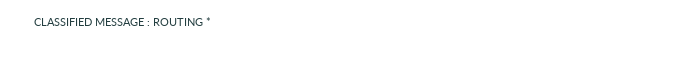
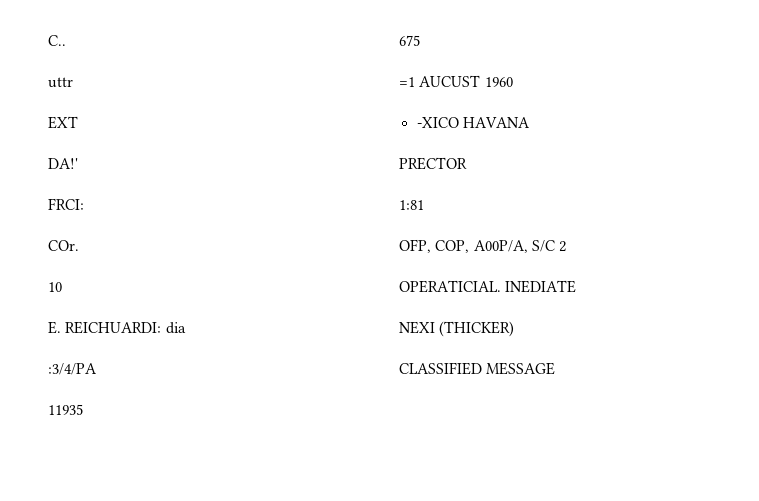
[34,17,211,26] CLASSIFIED MESSAGE : ROUTING * -> [48,35,66,46] [48,77,73,88] [48,116,78,129] [48,158,78,169] [48,198,84,210] [48,240,79,251] [48,282,62,292] [48,321,186,334] [48,363,97,375] [48,404,83,415] [399,35,420,46] [399,75,513,87] [416,117,530,128] [399,157,467,170] [399,200,424,210] [399,239,567,253] [399,280,577,293] [399,321,515,337] [399,362,556,375] C.. // uttr // EXT // DA!' // FRCI: // COr. // 10 // E. REICHUARDI: dia // :3/4/PA // 11935 // 675 // =1 AUCUST 1960 // -XICO HAVANA // PRECTOR // 1:81 // OFP, COP, A00P/A, S/C 2 // OPERATICIAL. INEDIATE // NEXI (THICKER) // CLASSIFIED MESSAGE

